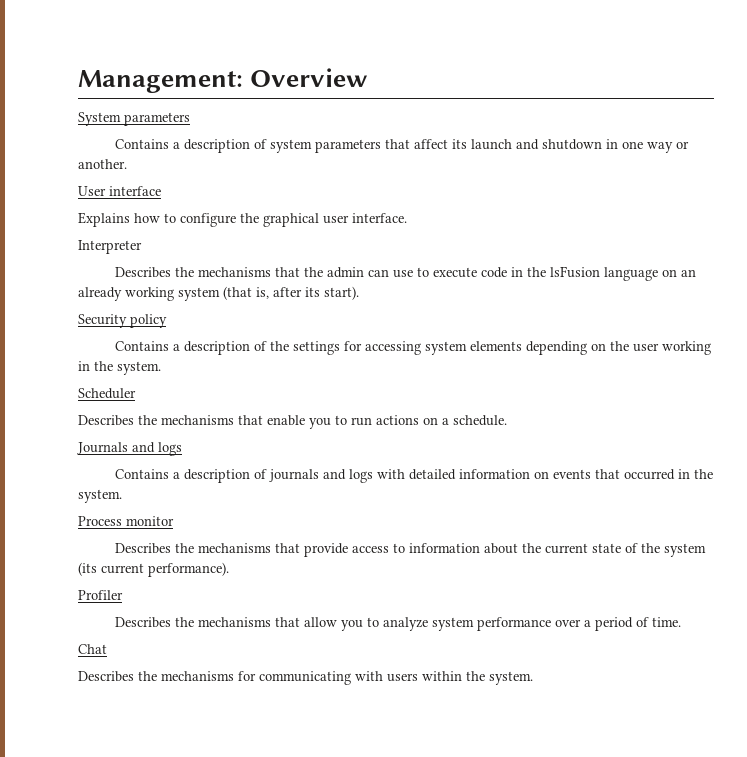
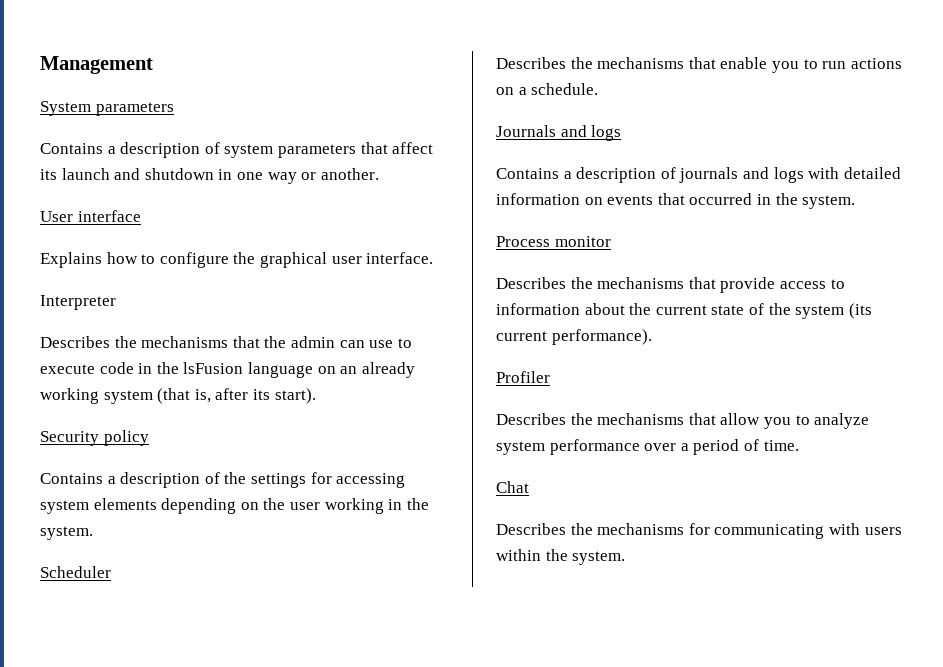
[78,68,369,93] Management: Overview -> [40,56,153,74] Management

